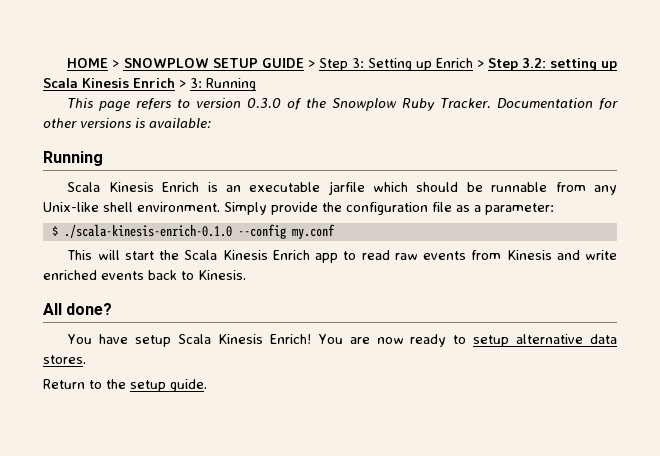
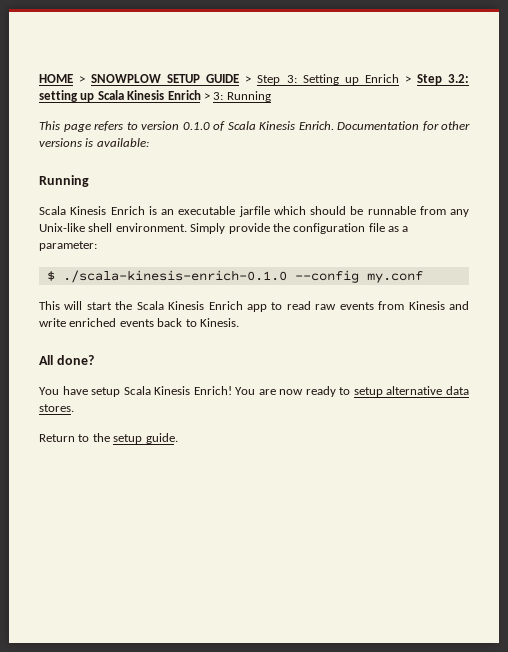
[247,98,492,111] 0.3.0 of the Snowplow Ruby Tracker. -> [182,121,334,131] 0.1.0 of Scala Kinesis Enrich.

